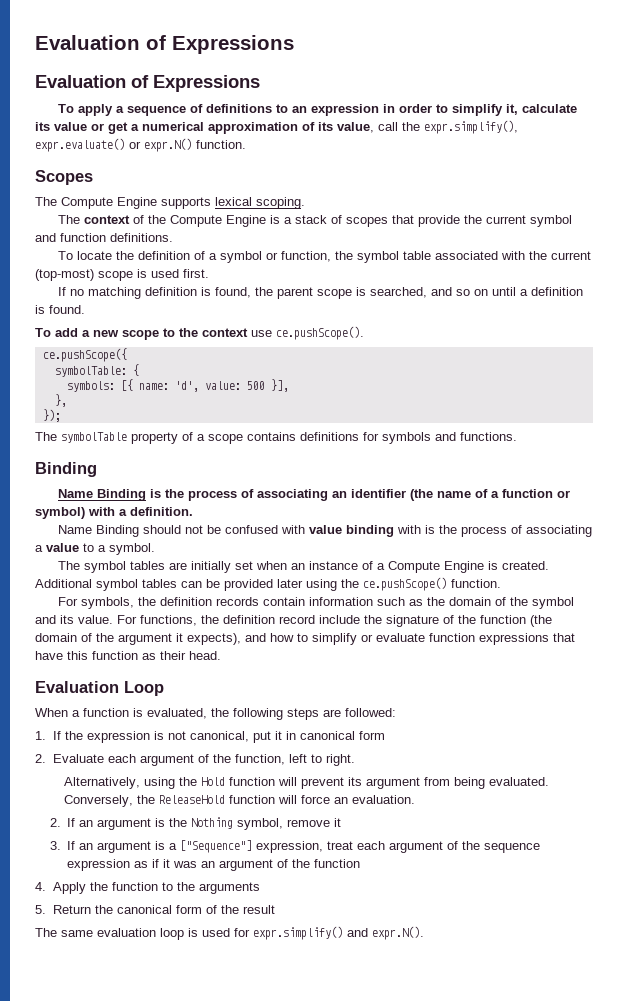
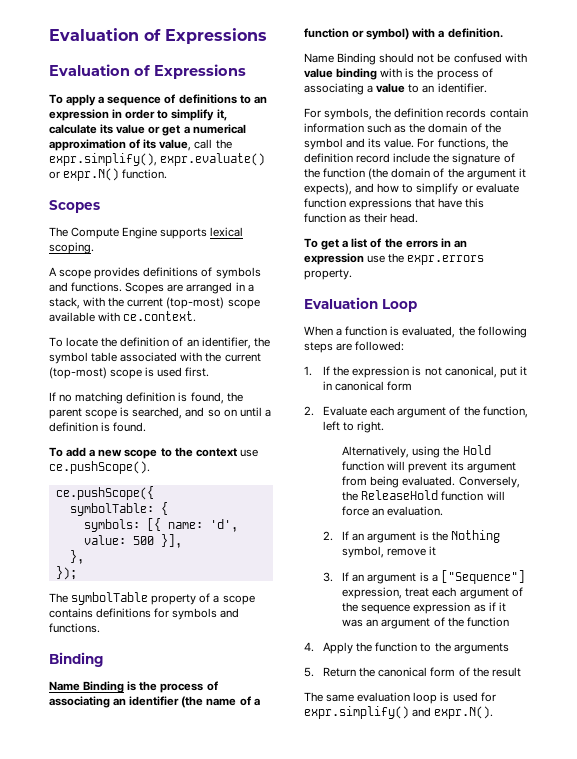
[57,215,572,227] [35,233,173,242] The context of the Compute Engine is a stack of scopes that provide the current symbol and function definitions. -> [49,267,261,279] [49,282,254,294] [49,297,260,309] [49,311,197,322] A scope provides definitions of symbols and functions. Scopes are arranged in a stack, with the current (top-most) scope available with ce.context.
[208,251,331,263] a symbol or function, -> [186,337,251,349] an identifier,
[98,543,155,555] [57,561,549,573] [35,577,501,591] a symbol. // The symbol tables are initially set when an instance of a Compute Engine is created. Additional symbol tables can be provided later using the ce.pushScope() function. -> [422,83,487,93] an identifier.
(221, 655) none -> [304,238,467,250] [304,253,485,265] [304,269,352,280] // To get a list of the errors in an expression use the expr.errors property.

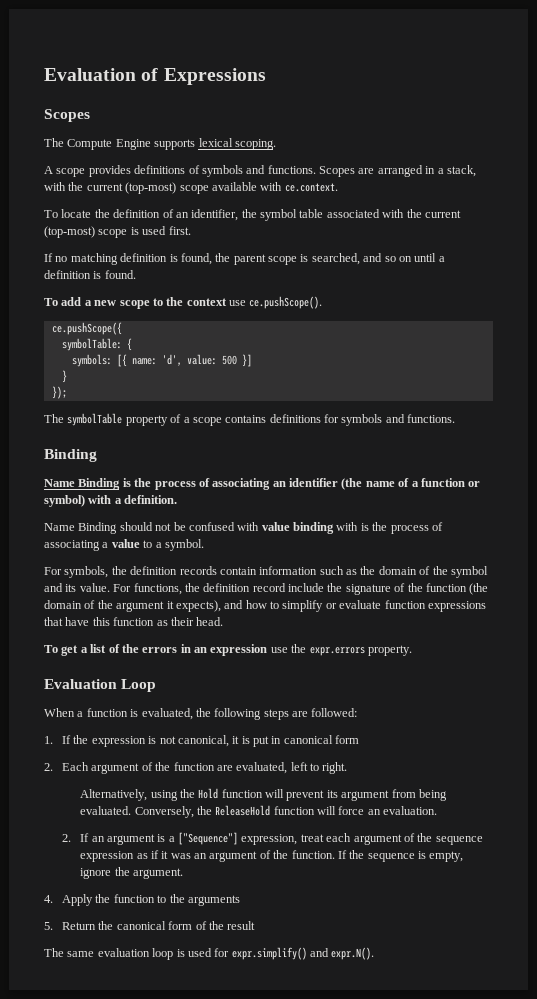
[49,28,267,44] [49,64,246,79] [49,94,267,106] [49,109,227,121] [49,124,246,136] [49,139,232,151] [49,153,266,166] [49,168,168,181] Evaluation of Expressions // Evaluation of Expressions // To apply a sequence of definitions to an expression in order to simplify it, calculate its value or get a numerical approximation of its value, call the expr.simplify(), expr.evaluate() or expr.N() function. -> [44,68,266,85] Evaluation of Expressions
[160,534,182,548] [69,550,84,564] }], // }, -> [241,354,252,367] [61,370,67,383] }] // }
[422,83,487,93] an identifier. -> [155,539,204,551] a symbol.
[499,366,527,378] put it -> [232,736,270,747] it is put
[323,406,528,418] Evaluate each argument of the function, -> [62,762,288,774] Each argument of the function are evaluated,
[431,530,500,543] [342,546,437,558] [323,572,429,584] the Nothing symbol, remove it // 3. If an argument is -> (166, 838) none
[466,617,509,627] function -> [291,850,464,862] [80,867,183,879] function. If the sequence is empty, ignore the argument.

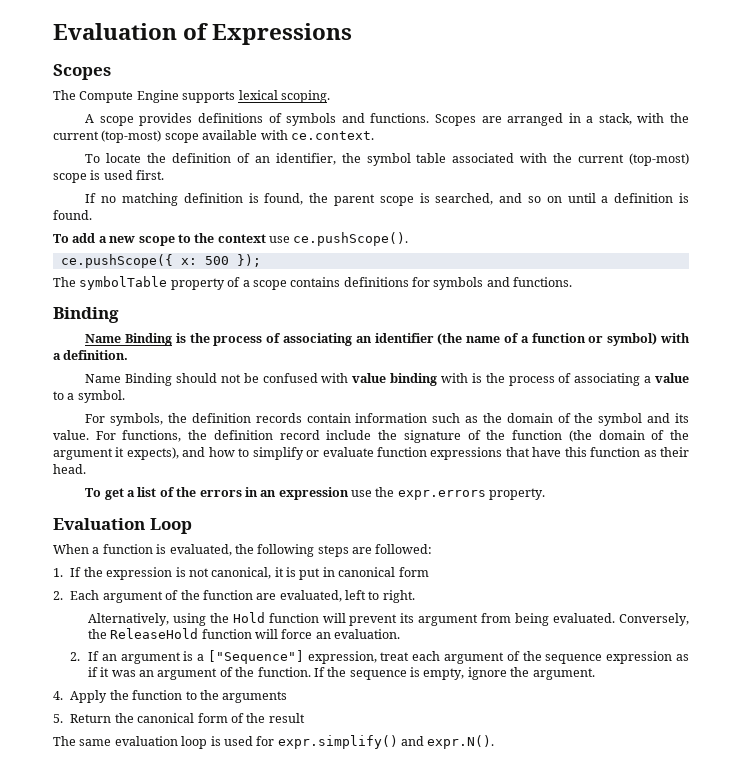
[61,338,132,351] [71,354,252,367] [61,370,67,383] // symbolTable: { // symbols: [{ name: 'd', value: 500 }] // } // -> [180,256,229,265] x: 500

